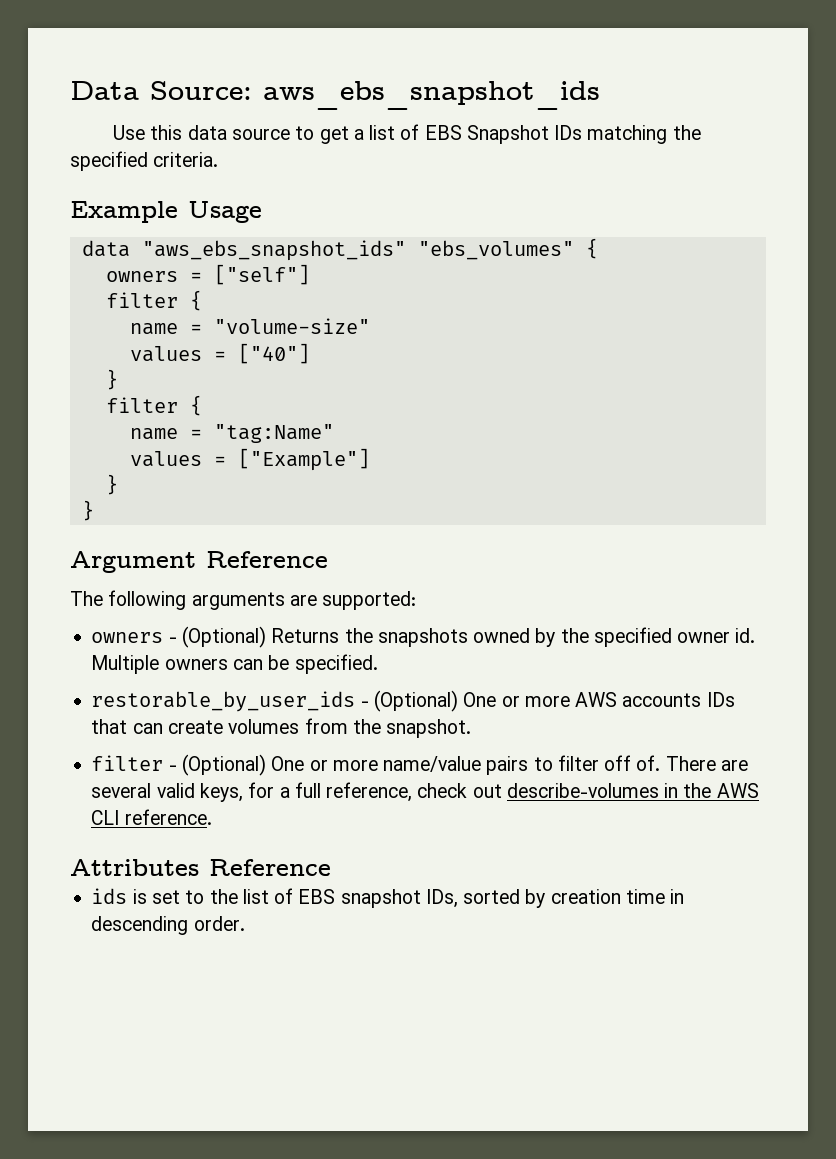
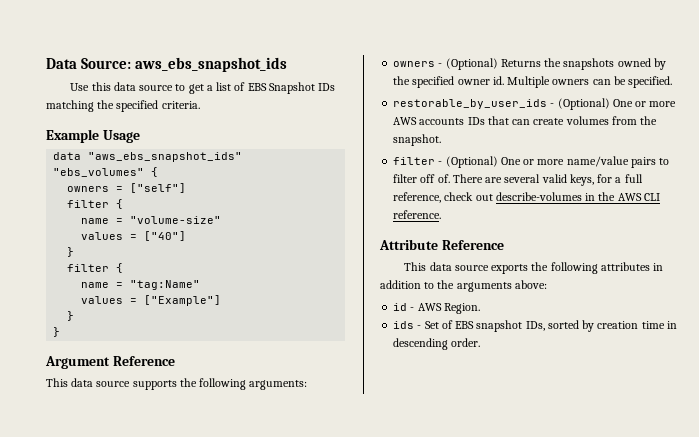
[70,590,417,610] The following arguments are supported: -> [46,378,308,390] This data source supports the following arguments:
[70,859,331,876] [91,888,269,904] Attributes Reference // ids is set to the list -> [379,239,504,250] [404,262,664,274] [380,280,547,292] [393,303,480,314] [393,321,439,329] Attribute Reference // This data source exports the following attributes in addition to the arguments above: // id - AWS Region. // ids - Set

